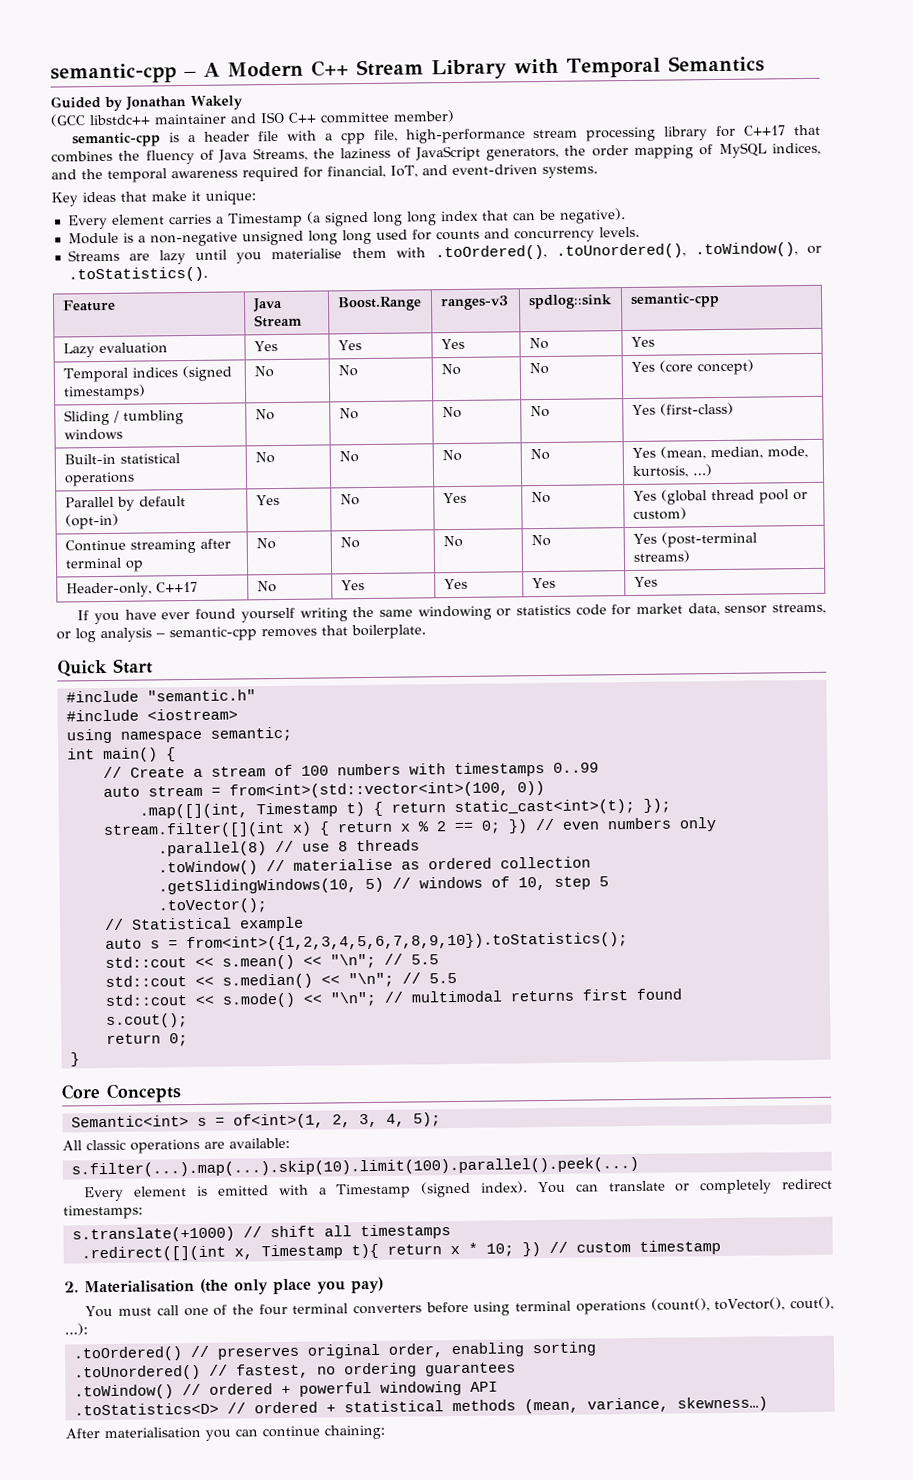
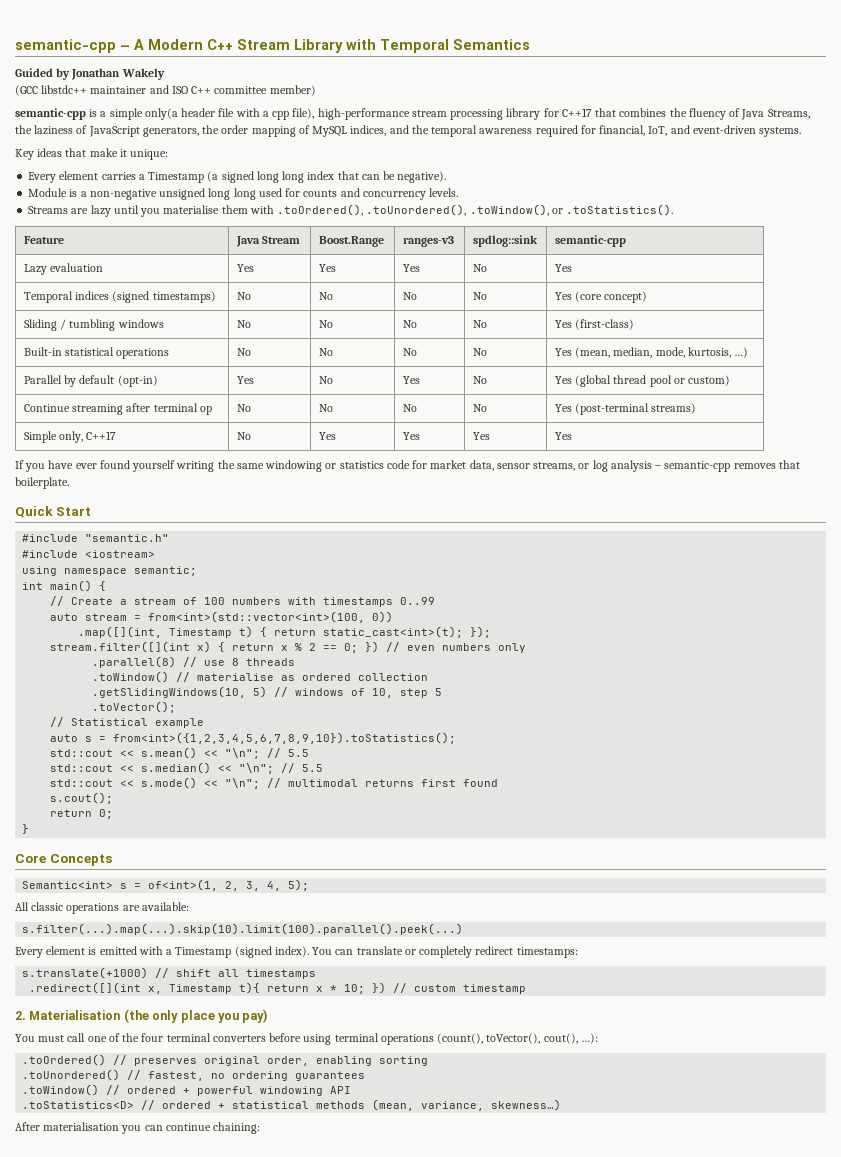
(197, 138) none -> [109,108,178,120] simple only(a
[373,129,398,142] file, -> [292,108,315,119] file),
[65,582,152,598] Header-only, -> [23,431,84,443] Simple only,

